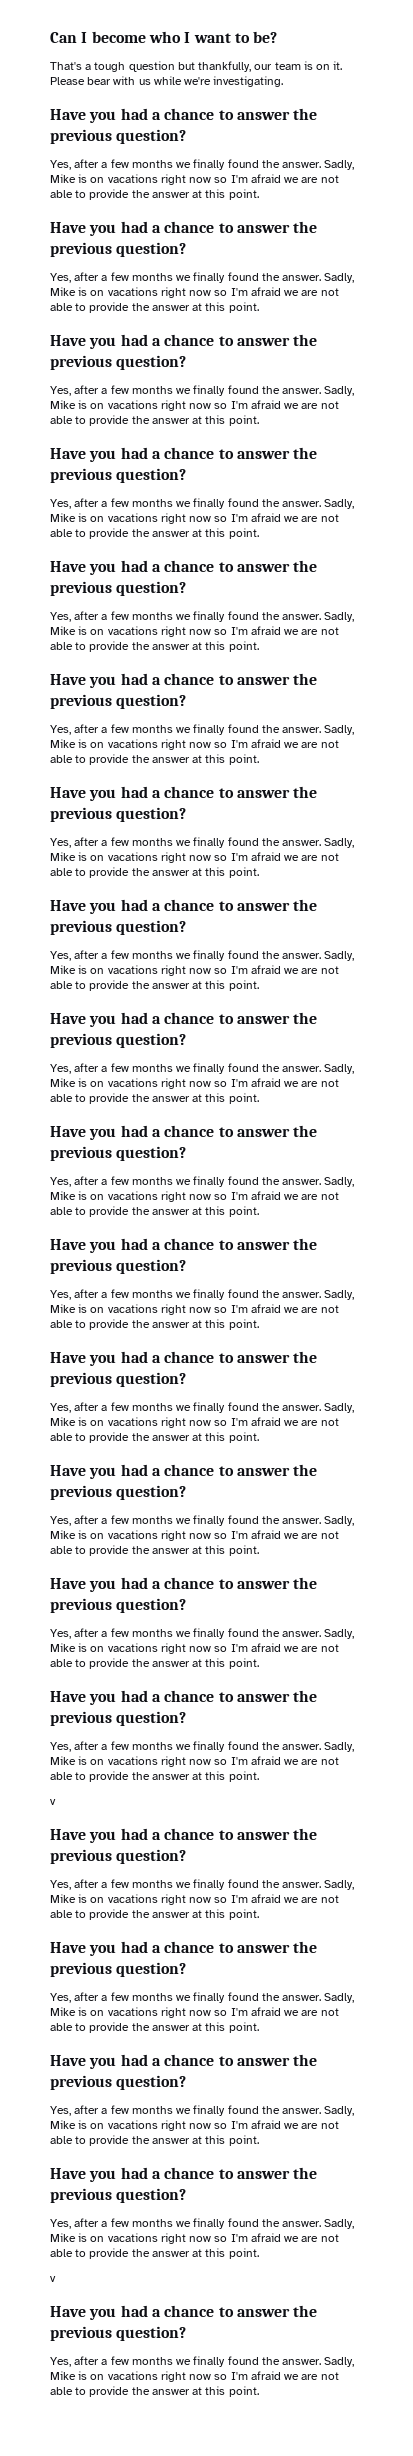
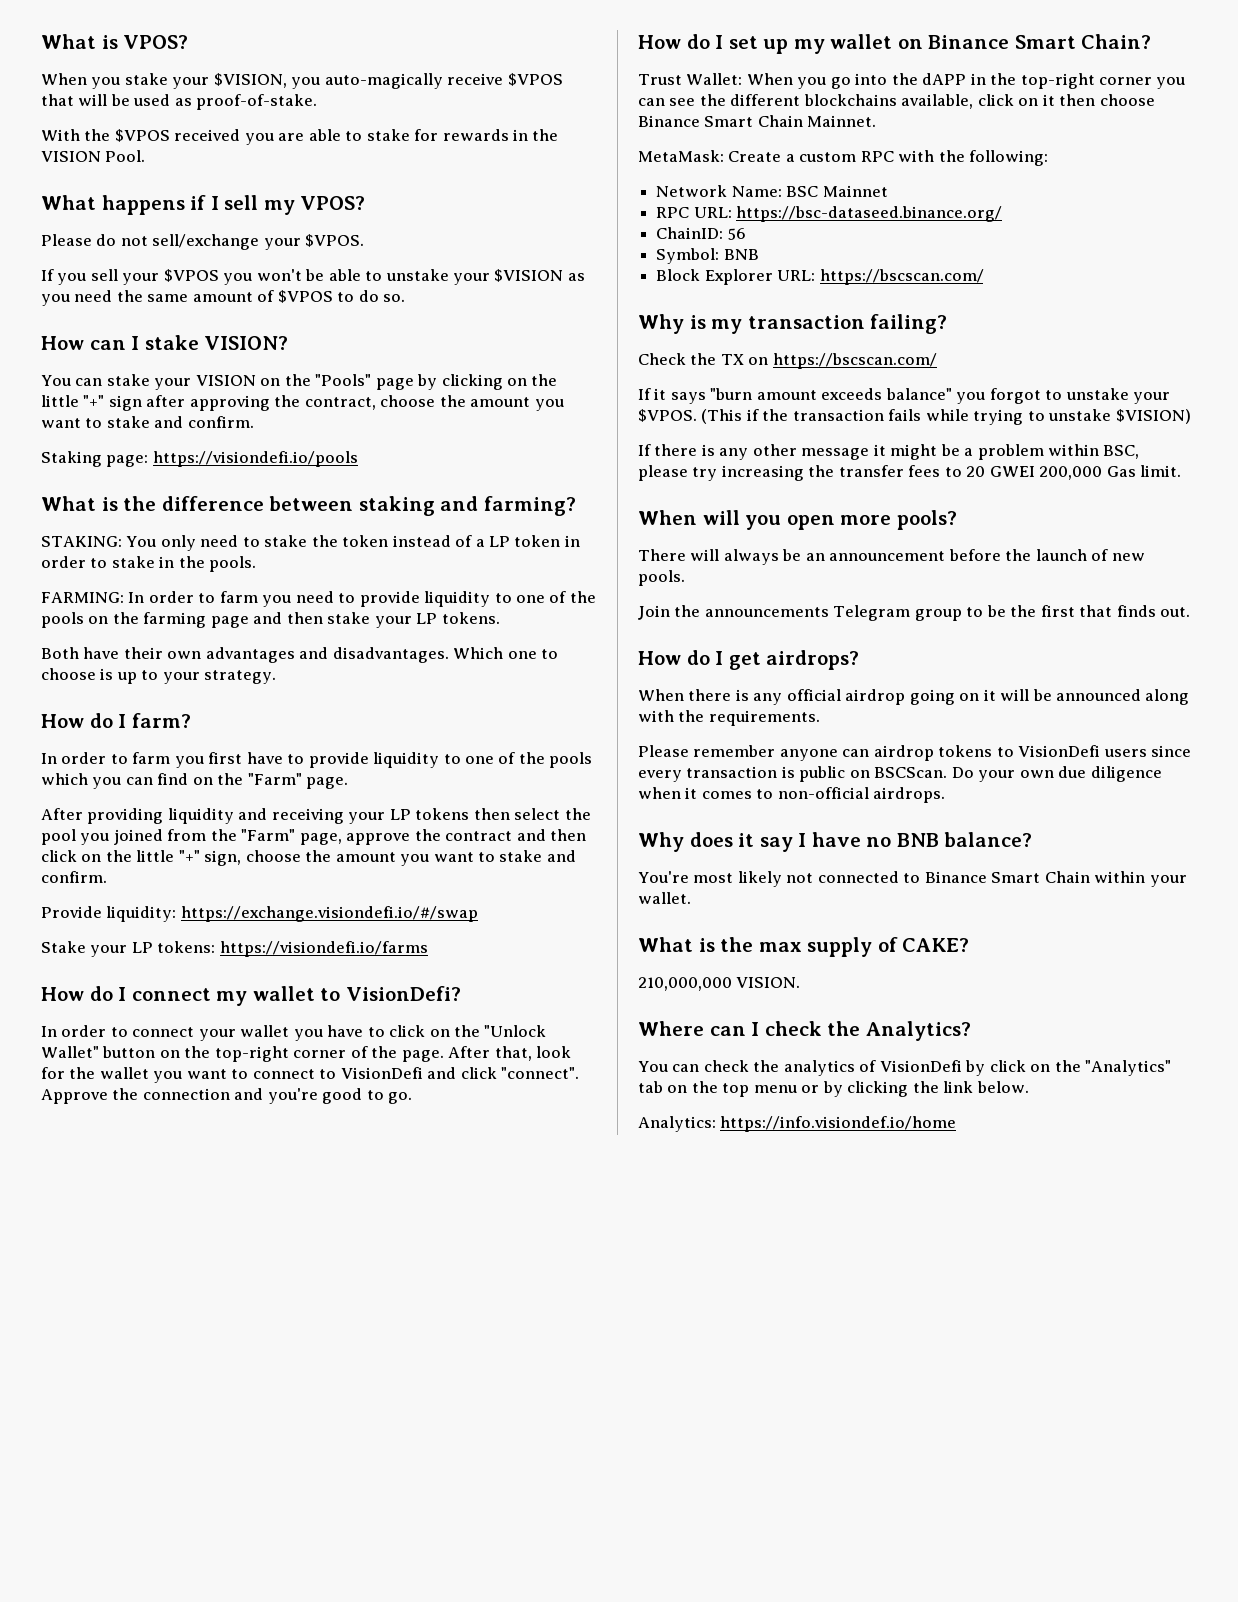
[50,31,278,43] [50,61,343,72] [50,76,284,87] [50,108,318,123] [50,129,187,144] [50,159,355,170] [50,174,339,185] [50,189,259,200] [50,221,318,236] [50,242,187,257] [50,272,355,283] [50,287,339,298] [50,302,259,313] [50,334,318,349] [50,355,187,370] [50,385,355,396] [50,400,339,411] [50,415,259,426] [50,447,318,462] [50,468,187,483] [50,498,355,509] [50,513,339,524] [50,528,259,539] [50,560,318,575] [50,581,187,596] [50,611,355,622] [50,626,339,637] [50,641,259,652] [50,673,318,688] [50,694,187,709] [50,724,355,735] [50,739,339,750] [50,754,259,765] [50,786,318,801] [50,807,187,822] [50,837,355,848] [50,852,339,863] [50,867,259,878] [50,899,318,914] [50,920,187,935] [50,950,355,961] [50,965,339,976] [50,980,259,991] [50,1012,318,1027] [50,1033,187,1048] [50,1063,355,1074] [50,1078,339,1089] [50,1093,259,1104] [50,1125,318,1140] [50,1146,187,1161] [50,1176,355,1187] [50,1191,339,1202] [50,1206,259,1217] [50,1238,318,1253] [50,1259,187,1274] [50,1289,355,1300] [50,1304,339,1315] [50,1319,259,1330] [50,1351,318,1366] [50,1372,187,1387] [50,1402,355,1413] [50,1417,339,1428] [50,1432,259,1443] [50,1464,318,1479] [50,1485,187,1500] [50,1515,355,1526] [50,1530,339,1541] [50,1545,259,1556] [50,1577,318,1592] [50,1598,187,1613] [50,1628,355,1639] [50,1643,339,1654] [50,1658,259,1669] [50,1690,318,1705] [50,1711,187,1726] [50,1741,355,1752] [50,1756,339,1767] [50,1771,259,1782] [50,1799,56,1805] [50,1828,318,1843] [50,1849,187,1864] [50,1879,355,1890] [50,1894,339,1905] [50,1909,259,1920] [50,1941,318,1956] [50,1962,187,1977] [50,1992,355,2003] [50,2007,339,2018] [50,2022,259,2033] [50,2054,318,2069] [50,2075,187,2090] [50,2105,355,2116] [50,2120,339,2131] [50,2135,259,2146] [50,2167,318,2182] [50,2188,187,2203] [50,2218,355,2229] [50,2233,339,2244] [50,2248,259,2259] [50,2276,56,2282] [50,2305,318,2320] [50,2326,187,2341] [50,2356,355,2367] [50,2371,339,2382] [50,2386,259,2397] Can I become who I want to be? // That's a tough question but thankfully, our team is on it. Please bear with us while we're investigating. // Have you had a chance to answer the previous question? // Yes, after a few months we finally found the answer. Sadly, Mike is on vacations right now so I'm afraid we are not able to provide the answer at this point. // Have you had a chance to answer the previous question? // Yes, after a few months we finally found the answer. Sadly, Mike is on vacations right now so I'm afraid we are not able to provide the answer at this point. // Have you had a chance to answer the previous question? // Yes, after a few months we finally found the answer. Sadly, Mike is on vacations right now so I'm afraid we are not able to provide the answer at this point. // Have you had a chance to answer the previous question? // Yes, after a few months we finally found the answer. Sadly, Mike is on vacations right now so I'm afraid we are not able to provide the answer at this point. // Have you had a chance to answer the previous question? // Yes, after a few months we finally found the answer. Sadly, Mike is on vacations right now so I'm afraid we are not able to provide the answer at this point. // Have you had a chance to answer the previous question? // Yes, after a few months we finally found the answer. Sadly, Mike is on vacations right now so I'm afraid we are not able to provide the answer at this point. // Have you had a chance to answer the previous question? // Yes, after a few months we finally found the answer. Sadly, Mike is on vacations right now so I'm afraid we are not able to provide the answer at this point. // Have you had a chance to answer the previous question? // Yes, after a few months we finally found the answer. Sadly, Mike is on vacations right now so I'm afraid we are not able to provide the answer at this point. // Have you had a chance to answer the previous question? // Yes, after a few months we finally found the answer. Sadly, Mike is on vacations right now so I'm afraid we are not able to provide the answer at this point. // Have you had a chance to answer the previous question? // Yes, after a few months we finally found the answer. Sadly, Mike is on vacations right now so I'm afraid we are not able to provide the answer at this point. // Have you had a chance to answer the previous question? // Yes, after a few months we finally found the answer. Sadly, Mike is on vacations right now so I'm afraid we are not able to provide the answer at this point. // Have you had a chance to answer the previous question? // Yes, after a few months we finally found the answer. Sadly, Mike is on vacations right now so I'm afraid we are not able to provide the answer at this point. // Have you had a chance to answer the previous question? // Yes, after a few months we finally found the answer. Sadly, Mike is on vacations right now so I'm afraid we are not able to provide the answer at this point. // Have you had a chance to answer the previous question? // Yes, after a few months we finally found the answer. Sadly, Mike is on vacations right now so I'm afraid we are not able to provide the answer at this point. // Have you had a chance to answer the previous question? // Yes, after a few months we finally found the answer. Sadly, Mike is on vacations right now so I'm afraid we are not able to provide the answer at this point. // v // Have you had a chance to answer the previous question? // Yes, after a few months we finally found the answer. Sadly, Mike is on vacations right now so I'm afraid we are not able to provide the answer at this point. // Have you had a chance to answer the previous question? // Yes, after a few months we finally found the answer. Sadly, Mike is on vacations right now so I'm afraid we are not able to provide the answer at this point. // Have you had a chance to answer the previous question? // Yes, after a few months we finally found the answer. Sadly, Mike is on vacations right now so I'm afraid we are not able to provide the answer at this point. // Have you had a chance to answer the previous question? // Yes, after a few months we finally found the answer. Sadly, Mike is on vacations right now so I'm afraid we are not able to provide the answer at this point. // v // Have you had a chance to answer the previous question? // Yes, after a few months we finally found the answer. Sadly, Mike is on vacations right now so I'm afraid we are not able to provide the answer at this point. -> [41,34,189,49] [41,73,563,89] [41,94,318,110] [41,129,559,145] [41,150,146,162] [41,195,366,215] [41,234,365,250] [41,269,585,285] [41,290,406,306] [41,335,289,350] [41,374,558,390] [41,395,564,411] [41,416,254,428] [41,451,358,467] [41,496,576,516] [41,535,580,551] [41,556,257,572] [41,591,596,607] [41,612,500,628] [41,647,559,663] [41,668,277,684] [41,713,191,728] [41,752,593,768] [41,773,349,789] [41,808,591,824] [41,829,587,845] [41,850,576,866] [41,871,107,883] [41,906,478,922] [41,941,428,957] [41,986,461,1006] [41,1025,547,1041] [41,1046,572,1062] [41,1067,580,1083] [41,1088,413,1104] [638,34,1152,54] [638,73,1186,89] [638,94,1155,109] [638,115,877,127] [638,150,1049,166] [656,185,888,197] [656,206,1003,222] [656,227,746,240] [656,248,759,264] [656,269,984,285] [638,314,948,334] [638,353,937,369] [638,388,1171,404] [638,409,1191,425] [638,444,1140,460] [638,465,1182,481] [638,510,957,530] [638,549,1145,565] [638,570,685,586] [638,605,1190,621] [638,650,860,670] [638,689,1190,705] [638,710,820,726] [638,745,1192,761] [638,766,1162,782] [638,787,946,803] [638,832,1033,852] [638,871,1187,887] [638,892,691,904] [638,937,970,957] [638,977,801,991] [638,1021,971,1041] [638,1060,1171,1076] [638,1081,1029,1097] [638,1116,957,1132] What is VPOS? // When you stake your $VISION, you auto-magically receive $VPOS that will be used as proof-of-stake. // With the $VPOS received you are able to stake for rewards in the VISION Pool. // What happens if I sell my VPOS? // Please do not sell/exchange your $VPOS. // If you sell your $VPOS you won't be able to unstake your $VISION as you need the same amount of $VPOS to do so. // How can I stake VISION? // You can stake your VISION on the "Pools" page by clicking on the little "+" sign after approving the contract, choose the amount you want to stake and confirm. // Staking page: https://visiondefi.io/pools // What is the difference between staking and farming? // STAKING: You only need to stake the token instead of a LP token in order to stake in the pools. // FARMING: In order to farm you need to provide liquidity to one of the pools on the farming page and then stake your LP tokens. // Both have their own advantages and disadvantages. Which one to choose is up to your strategy. // How do I farm? // In order to farm you first have to provide liquidity to one of the pools which you can find on the "Farm" page. // After providing liquidity and receiving your LP tokens then select the pool you joined from the "Farm" page, approve the contract and then click on the little "+" sign, choose the amount you want to stake and confirm. // Provide liquidity: https://exchange.visiondefi.io/#/swap // Stake your LP tokens: https://visiondefi.io/farms // How do I connect my wallet to VisionDefi? // In order to connect your wallet you have to click on the "Unlock Wallet" button on the top-right corner of the page. After that, look for the wallet you want to connect to VisionDefi and click "connect". Approve the connection and you're good to go. // How do I set up my wallet on Binance Smart Chain? // Trust Wallet: When you go into the dAPP in the top-right corner you can see the different blockchains available, click on it then choose Binance Smart Chain Mainnet. // MetaMask: Create a custom RPC with the following: // Network Name: BSC Mainnet // RPC URL: https://bsc-dataseed.binance.org/ // ChainID: 56 // Symbol: BNB // Block Explorer URL: https://bscscan.com/ // Why is my transaction failing? // Check the TX on https://bscscan.com/ // If it says "burn amount exceeds balance" you forgot to unstake your $VPOS. (This if the transaction fails while trying to unstake $VISION) // If there is any other message it might be a problem within BSC, please try increasing the transfer fees to 20 GWEI 200,000 Gas limit. // When will you open more pools? // There will always be an announcement before the launch of new pools. // Join the announcements Telegram group to be the first that finds out. // How do I get airdrops? // When there is any official airdrop going on it will be announced along with the requirements. // Please remember anyone can airdrop tokens to VisionDefi users since every transaction is public on BSCScan. Do your own due diligence when it comes to non-official airdrops. // Why does it say I have no BNB balance? // You're most likely not connected to Binance Smart Chain within your wallet. // What is the max supply of CAKE? // 210,000,000 VISION. // Where can I check the Analytics? // You can check the analytics of VisionDefi by click on the "Analytics" tab on the top menu or by clicking the link below. // Analytics: https://info.visiondef.io/home

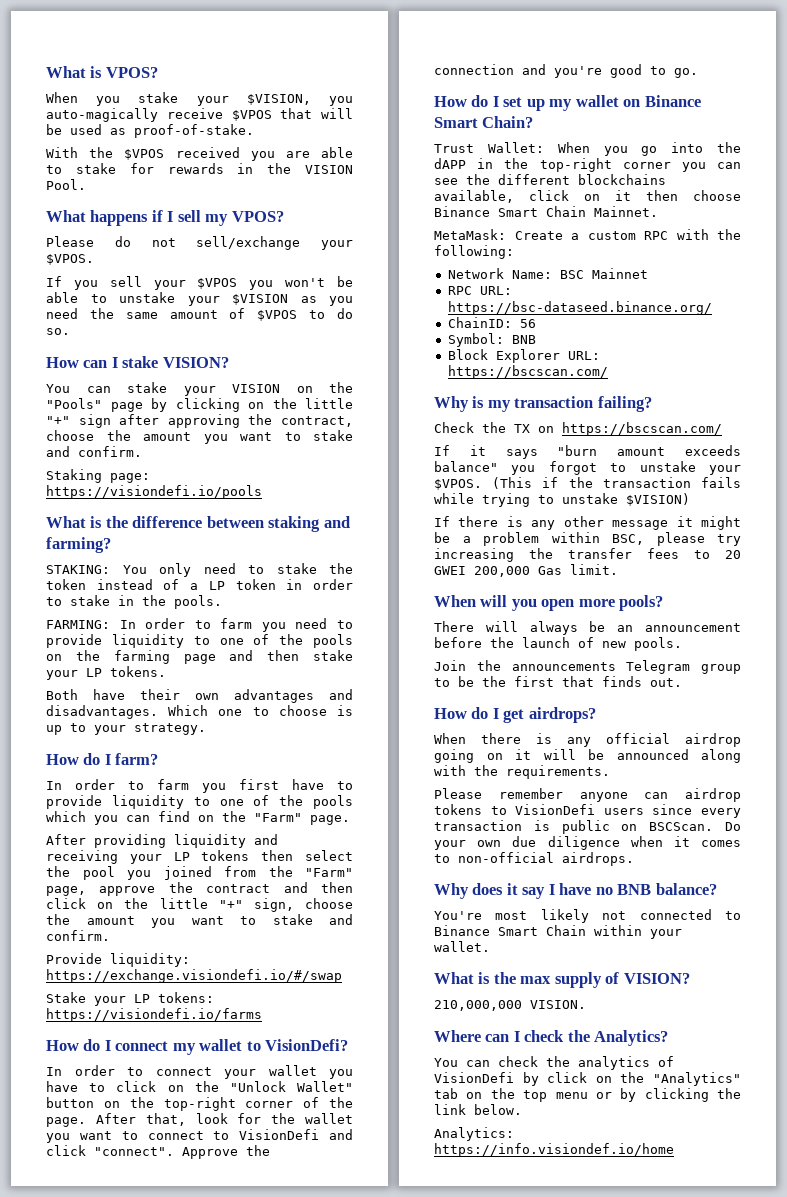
[902,938,970,952] CAKE? -> [623,973,690,984] VISION?

